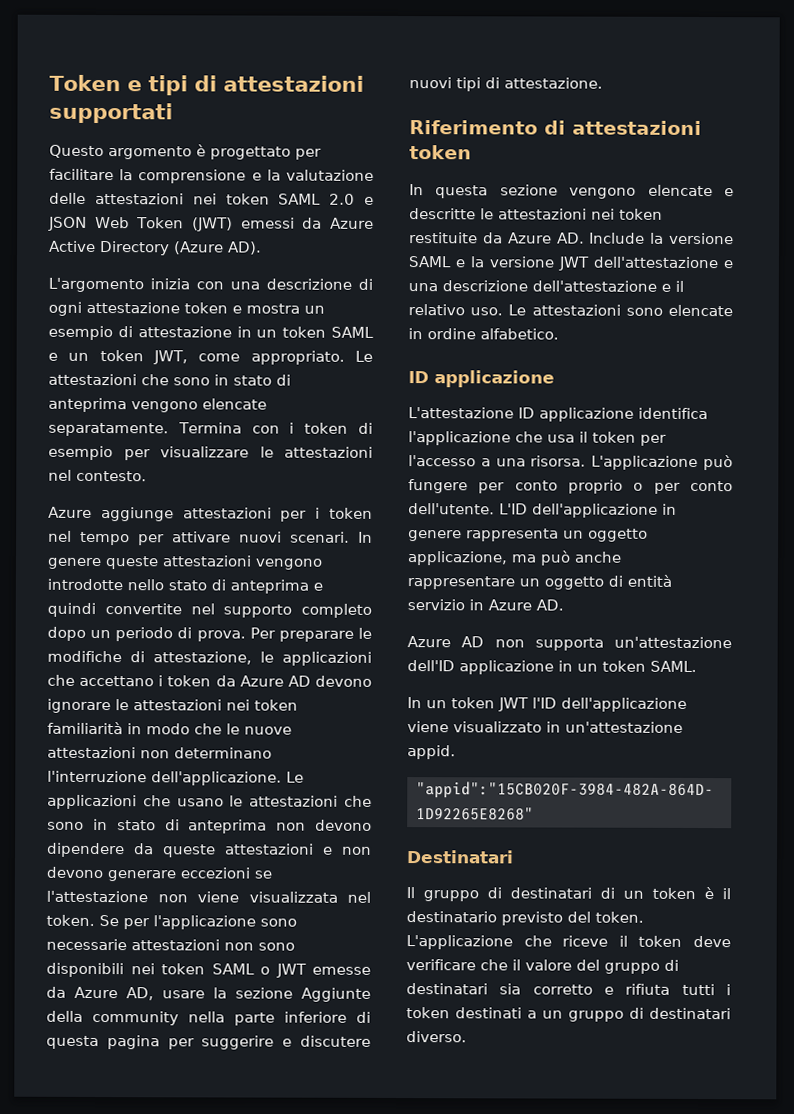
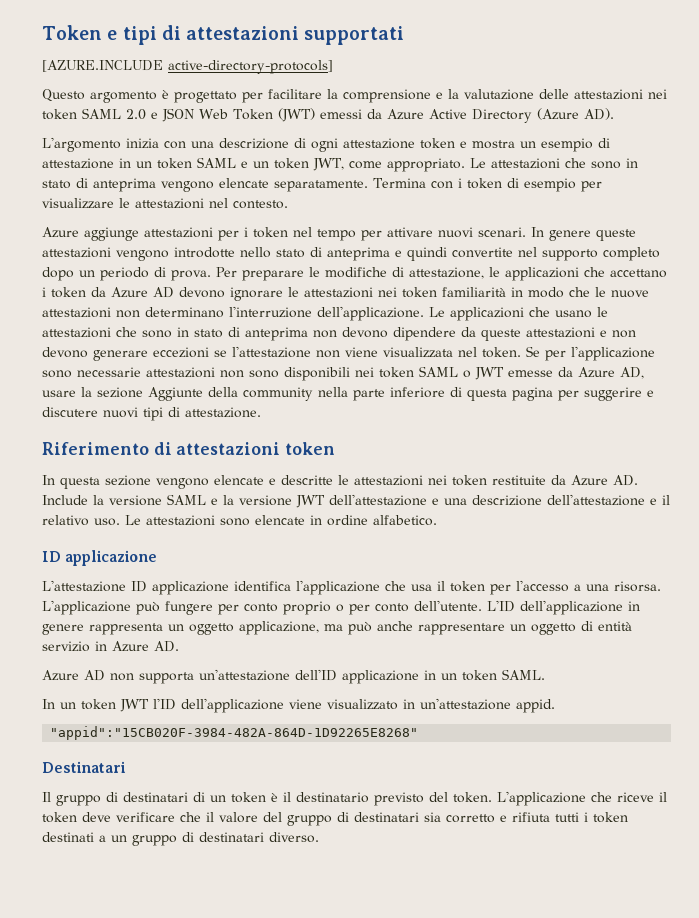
(173, 113) none -> [42,60,333,74] // [AZURE.INCLUDE active-directory-protocols]

